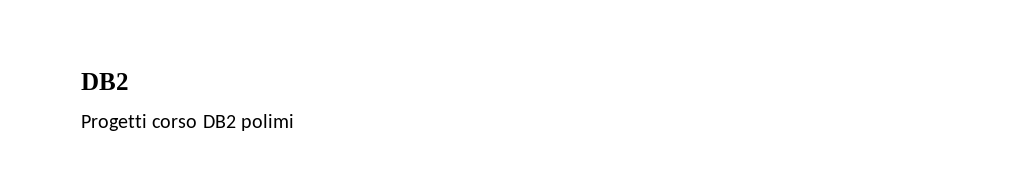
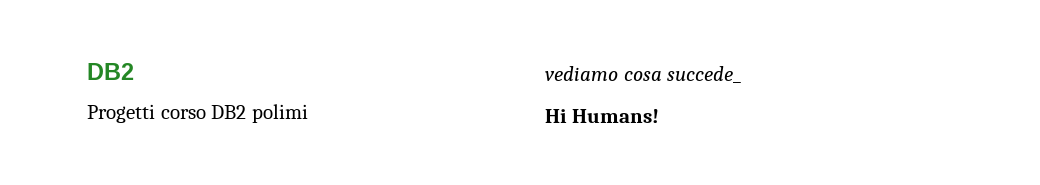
(295, 122) none -> [545,66,742,83] [545,109,659,123] // vediamo cosa succede_ // Hi Humans!

